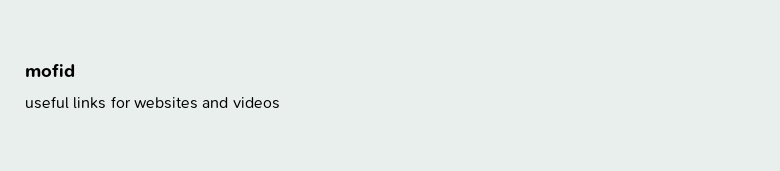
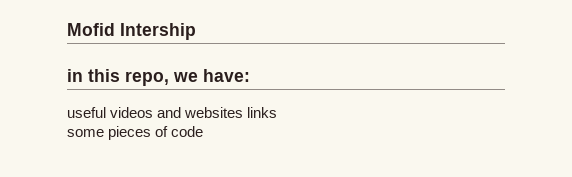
[25,63,75,77] [25,96,280,109] mofid // useful links for websites and videos -> [67,23,196,40] [67,69,250,86] [67,107,278,118] [67,126,204,140] Mofid Intership // in this repo, we have: // useful videos and websites links // some pieces of code

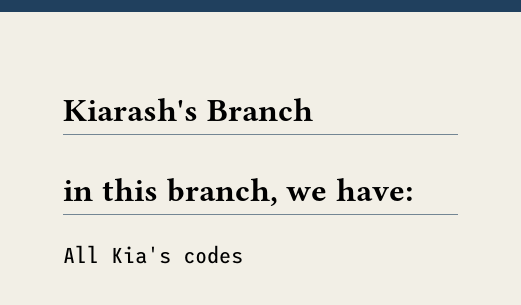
[67,23,196,40] Mofid Intership -> [63,98,313,121] Kiarash's Branch
[125,71,169,86] repo, -> [166,178,278,207] branch,
[67,107,278,118] [67,126,204,140] useful videos and websites links // some pieces of code -> [63,245,243,264] All Kia's codes

